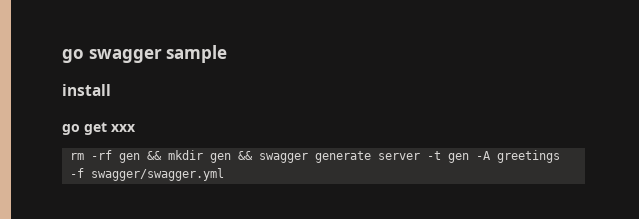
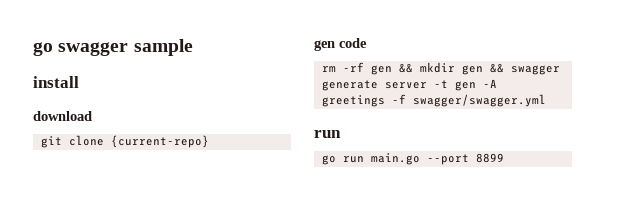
[62,122,136,135] go get xxx -> [33,111,92,121] [40,135,209,148] [314,38,367,51] download // git clone {current-repo} // gen code
(224, 174) none -> [314,130,341,138] [321,153,504,165] // run // go run main.go --port 8899

